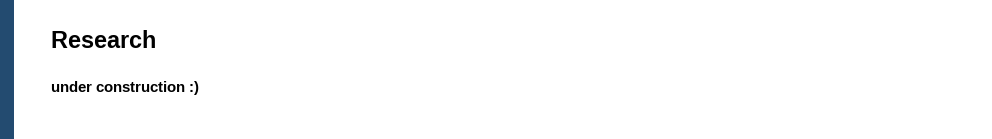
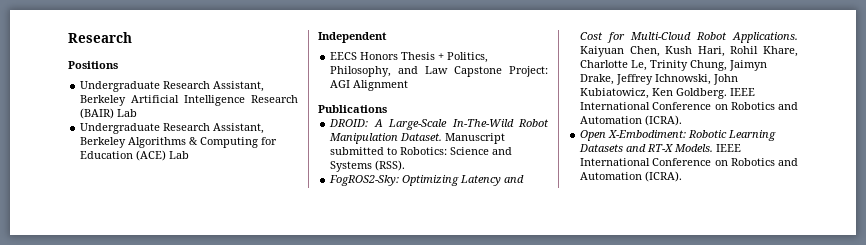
[51,81,200,95] under construction :) -> [68,61,118,69] [80,81,265,92] [80,95,298,106] [80,108,138,119] [80,123,265,134] [80,137,278,148] [80,150,190,161] [318,32,387,43] [330,52,489,63] [330,66,548,77] [330,80,409,91] [318,105,387,113] [329,119,549,130] [329,133,506,144] [330,147,513,155] [330,160,406,172] [329,175,525,186] [580,32,798,43] [580,46,798,57] [580,60,768,71] [580,74,739,85] [580,88,756,99] [580,102,798,110] [580,115,683,126] [580,130,777,141] [579,144,742,152] [580,158,798,166] [580,171,683,182] Positions // Undergraduate Research Assistant, Berkeley Artificial Intelligence Research (BAIR) Lab // Undergraduate Research Assistant, Berkeley Algorithms & Computing for Education (ACE) Lab // Independent // EECS Honors Thesis + Politics, Philosophy, and Law Capstone Project: AGI Alignment // Publications // DROID: A Large-Scale In-The-Wild Robot Manipulation Dataset. Manuscript submitted to Robotics: Science and Systems (RSS). // FogROS2-Sky: Optimizing Latency and Cost for Multi-Cloud Robot Applications. Kaiyuan Chen, Kush Hari, Rohil Khare, Charlotte Le, Trinity Chung, Jaimyn Drake, Jeffrey Ichnowski, John Kubiatowicz, Ken Goldberg. IEEE International Conference on Robotics and Automation (ICRA). // Open X-Embodiment: Robotic Learning Datasets and RT-X Models. IEEE International Conference on Robotics and Automation (ICRA).

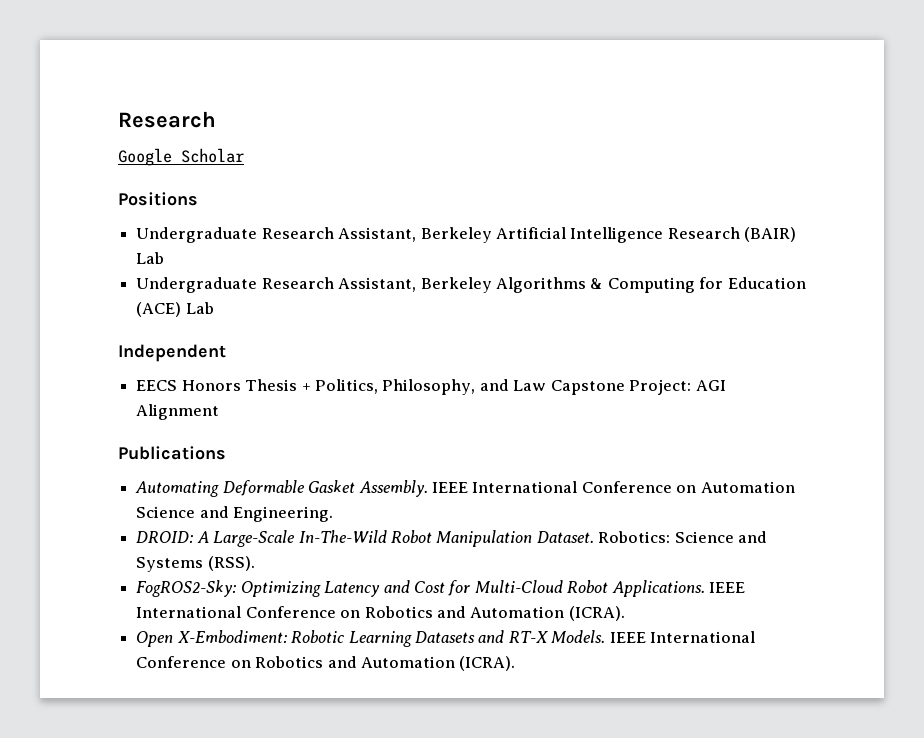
[68,32,132,43] Research -> [118,111,216,128] [118,148,244,166] Research // Google Scholar
(387, 109) none -> [135,480,795,497] [136,506,334,522] // Automating Deformable Gasket Assembly. IEEE International Conference on Automation Science and Engineering.
[445,133,506,144] [330,147,398,155] Manuscript submitted to -> (594, 537) none
[580,46,798,57] [580,60,768,71] [580,74,739,85] [580,88,728,99] Kaiyuan Chen, Kush Hari, Rohil Khare, Charlotte Le, Trinity Chung, Jaimyn Drake, Jeffrey Ichnowski, John Kubiatowicz, Ken Goldberg. -> (705, 588) none

